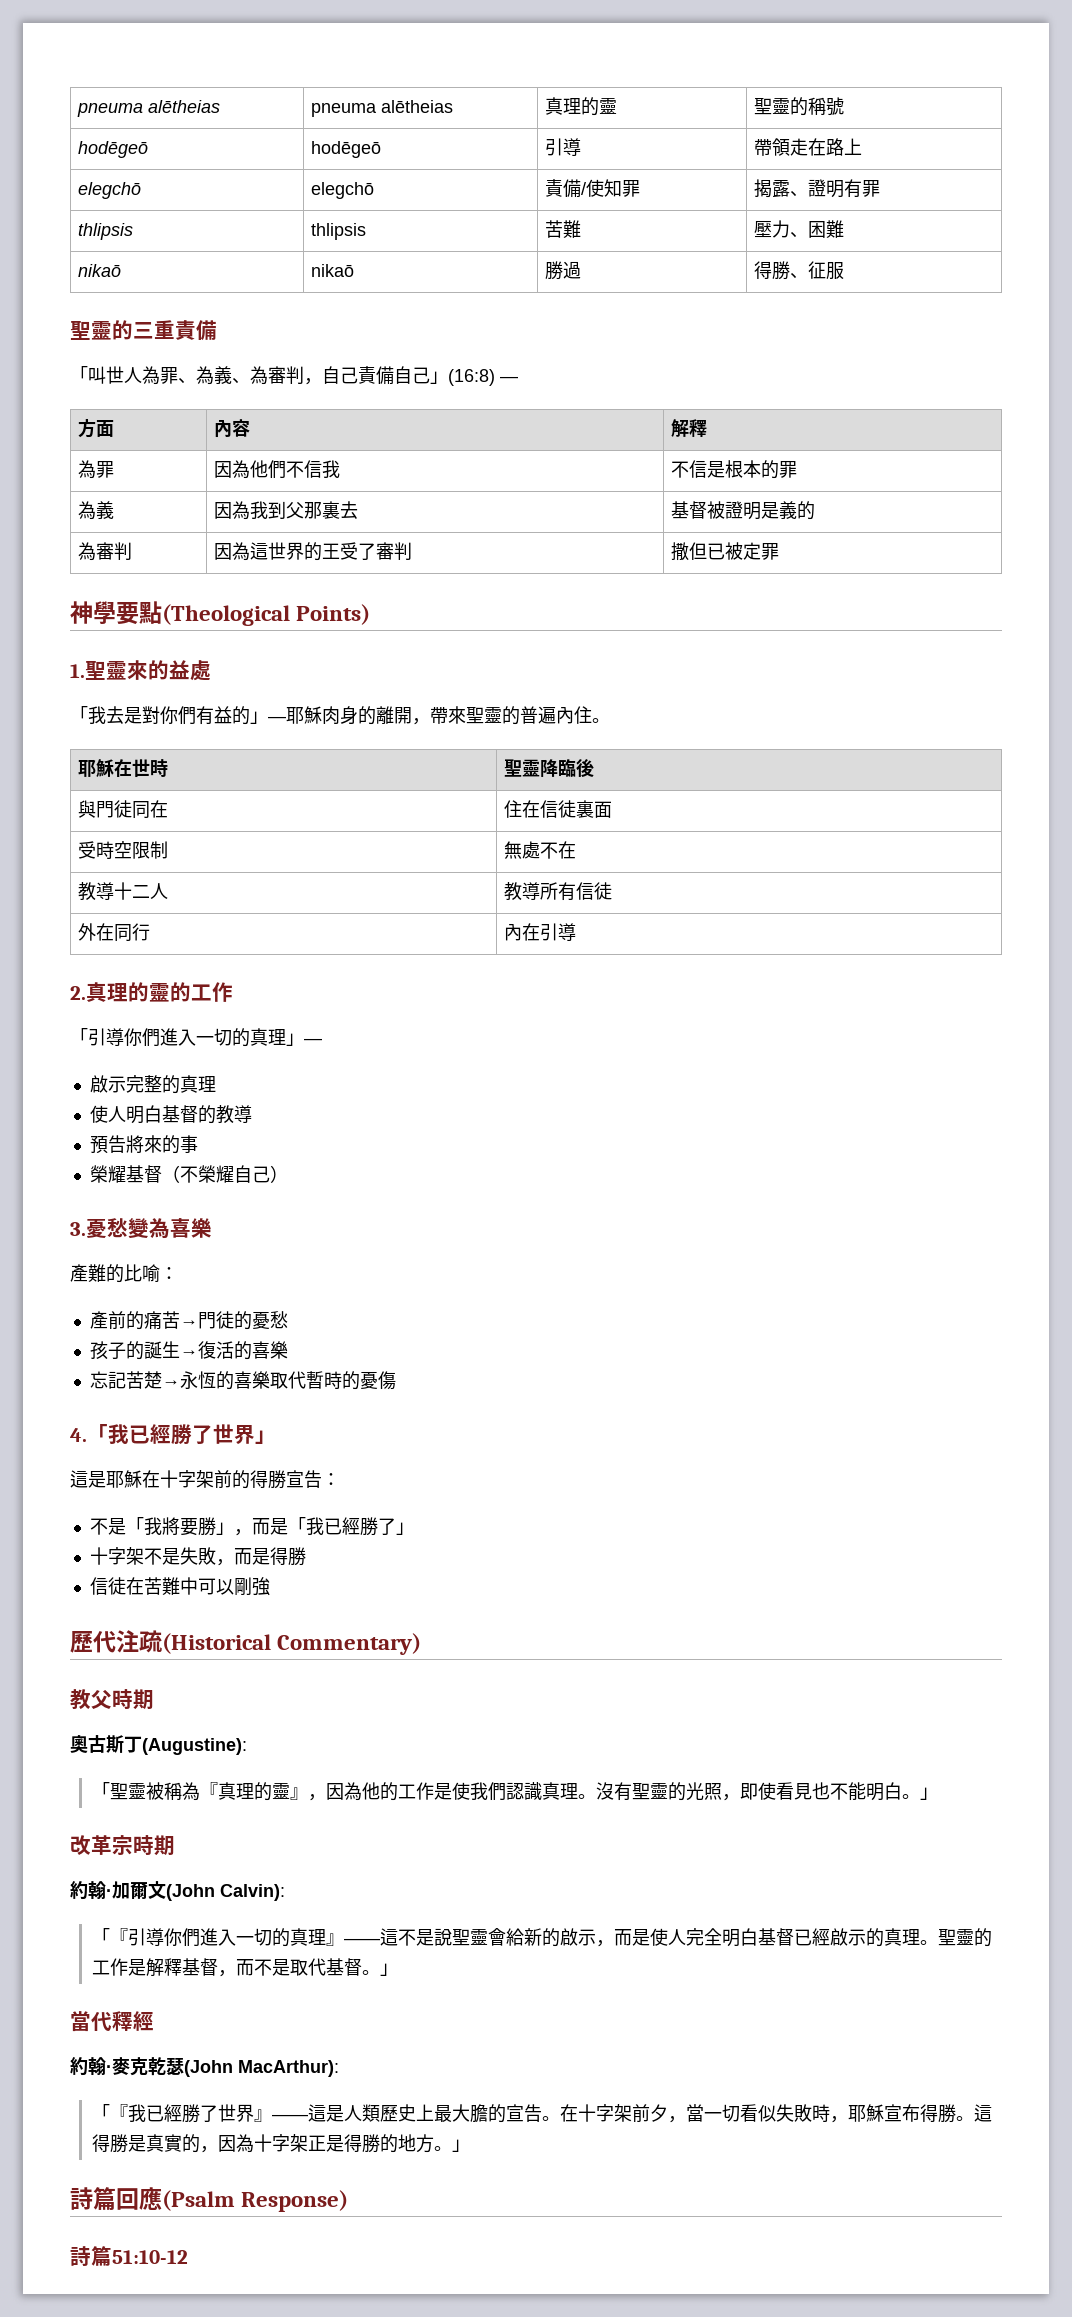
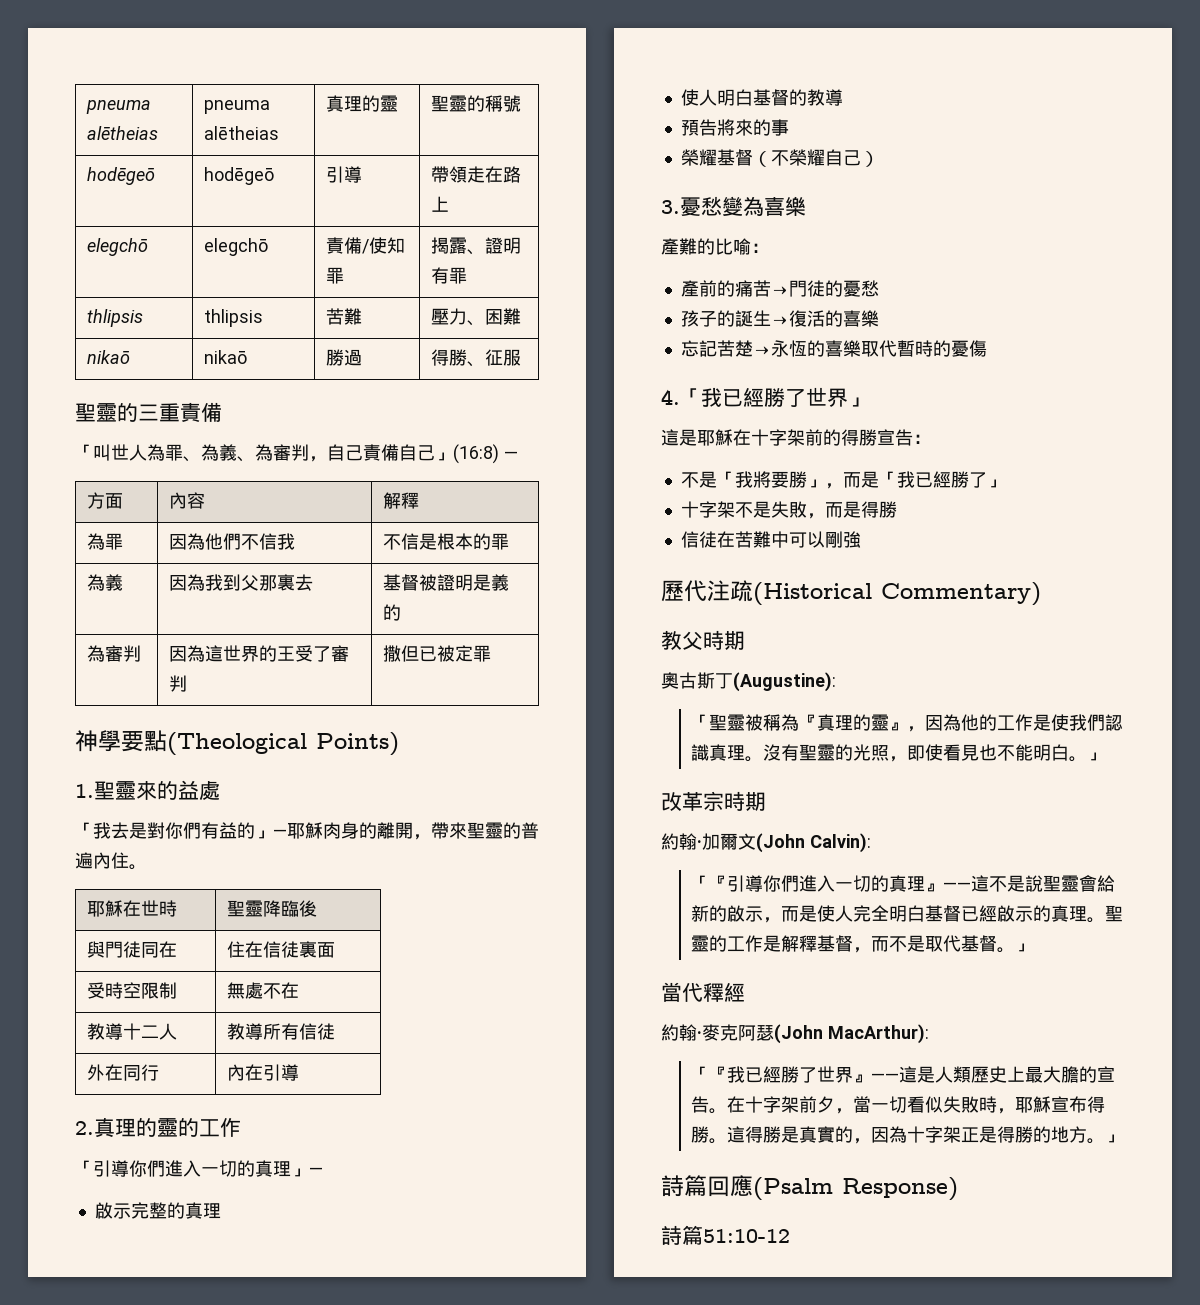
[148,2057,166,2076] 乾 -> [738,1025,756,1041] 阿

